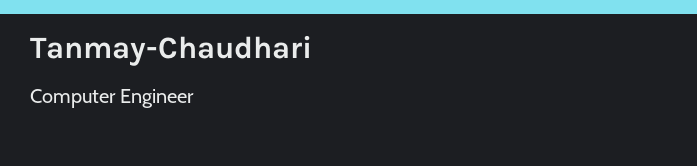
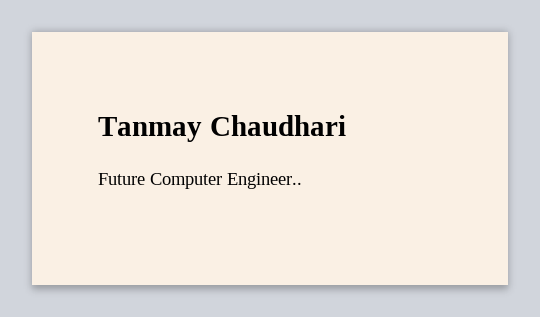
[30,35,312,66] [30,89,195,108] Tanmay-Chaudhari // Computer Engineer -> [98,115,346,142] [98,173,302,189] Tanmay Chaudhari // Future Computer Engineer..

